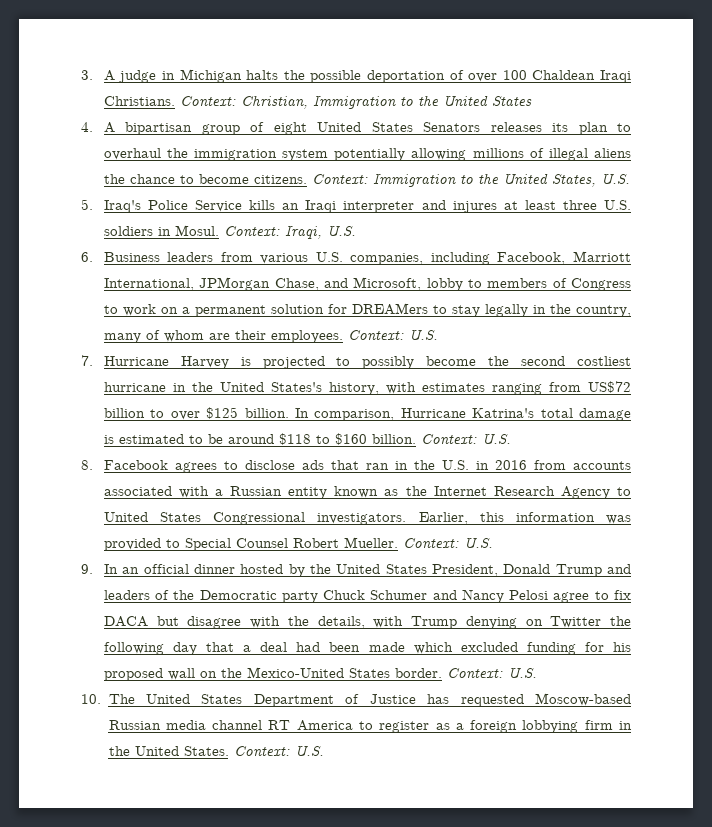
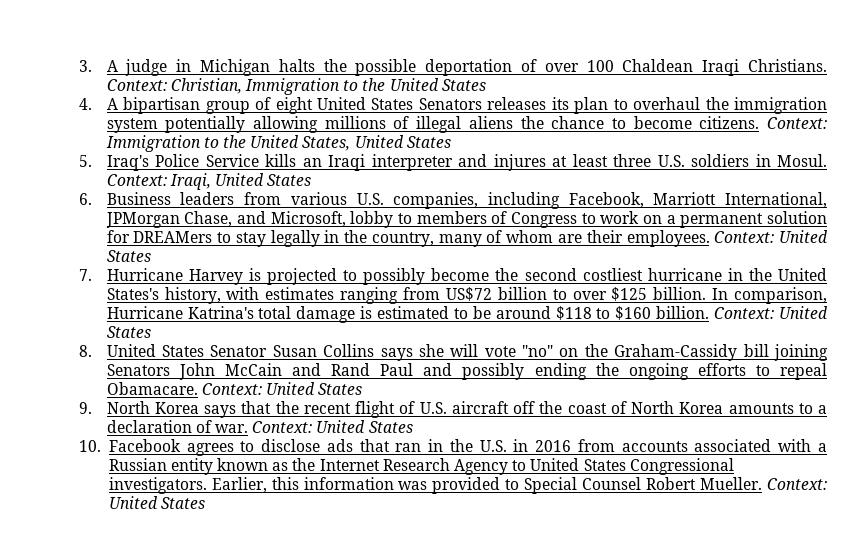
[600,174,630,184] U.S. -> [354,135,451,148] United States
[326,226,356,236] U.S. -> [215,173,312,186] United States
[408,330,438,340] U.S. -> [778,230,828,243] [106,250,151,262] United States
[481,434,511,444] [81,460,93,470] U.S. // 8. -> [779,306,829,319] [106,326,151,338] [79,344,829,361] [106,363,827,380] [106,382,363,395] [79,401,828,418] [106,420,413,433] [79,440,101,452] United States // 8. United States Senator Susan Collins says she will vote "no" on the Graham-Cassidy bill joining Senators John McCain and Rand Paul and possibly ending the ongoing efforts to repeal Obamacare. Context: United States // 9. North Korea says that the recent flight of U.S. aircraft off the coast of North Korea amounts to a declaration of war. Context: United States // 10.
[463,538,493,548] [81,564,631,577] [103,589,631,603] [103,616,631,629] [103,642,631,655] [103,667,537,681] [81,693,631,707] [108,720,633,733] [108,746,324,757] U.S. // 9. In an official dinner hosted by the United States President, Donald Trump and leaders of the Democratic party Chuck Schumer and Nancy Pelosi agree to fix DACA but disagree with the details, with Trump denying on Twitter the following day that a deal had been made which excluded funding for his proposed wall on the Mexico-United States border. Context: U.S. // 10. The United States Department of Justice has requested Moscow-based Russian media channel RT America to register as a foreign lobbying firm in the United States. Context: U.S. -> [108,496,205,509] United States

